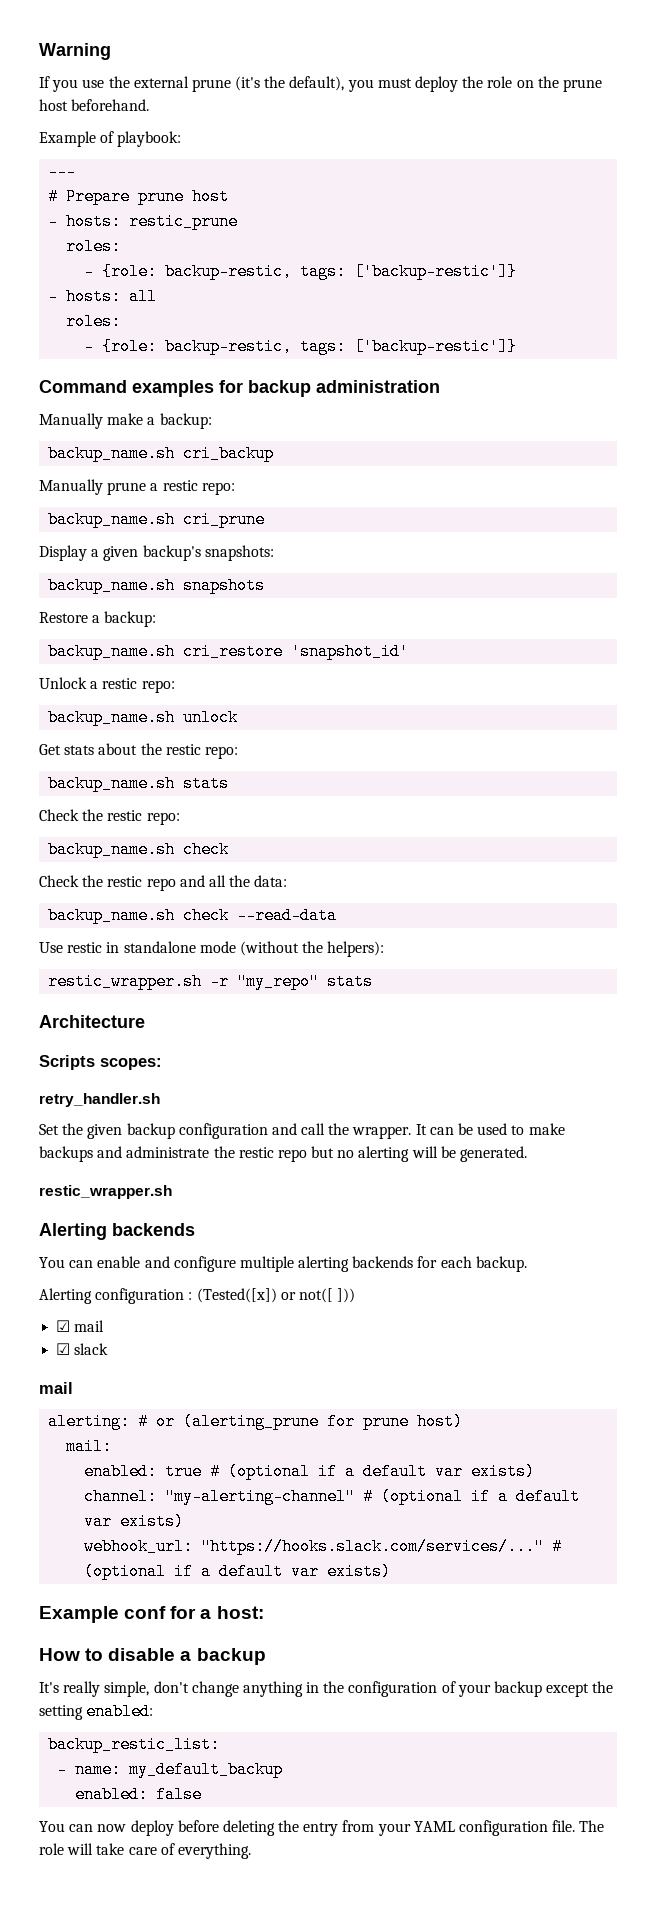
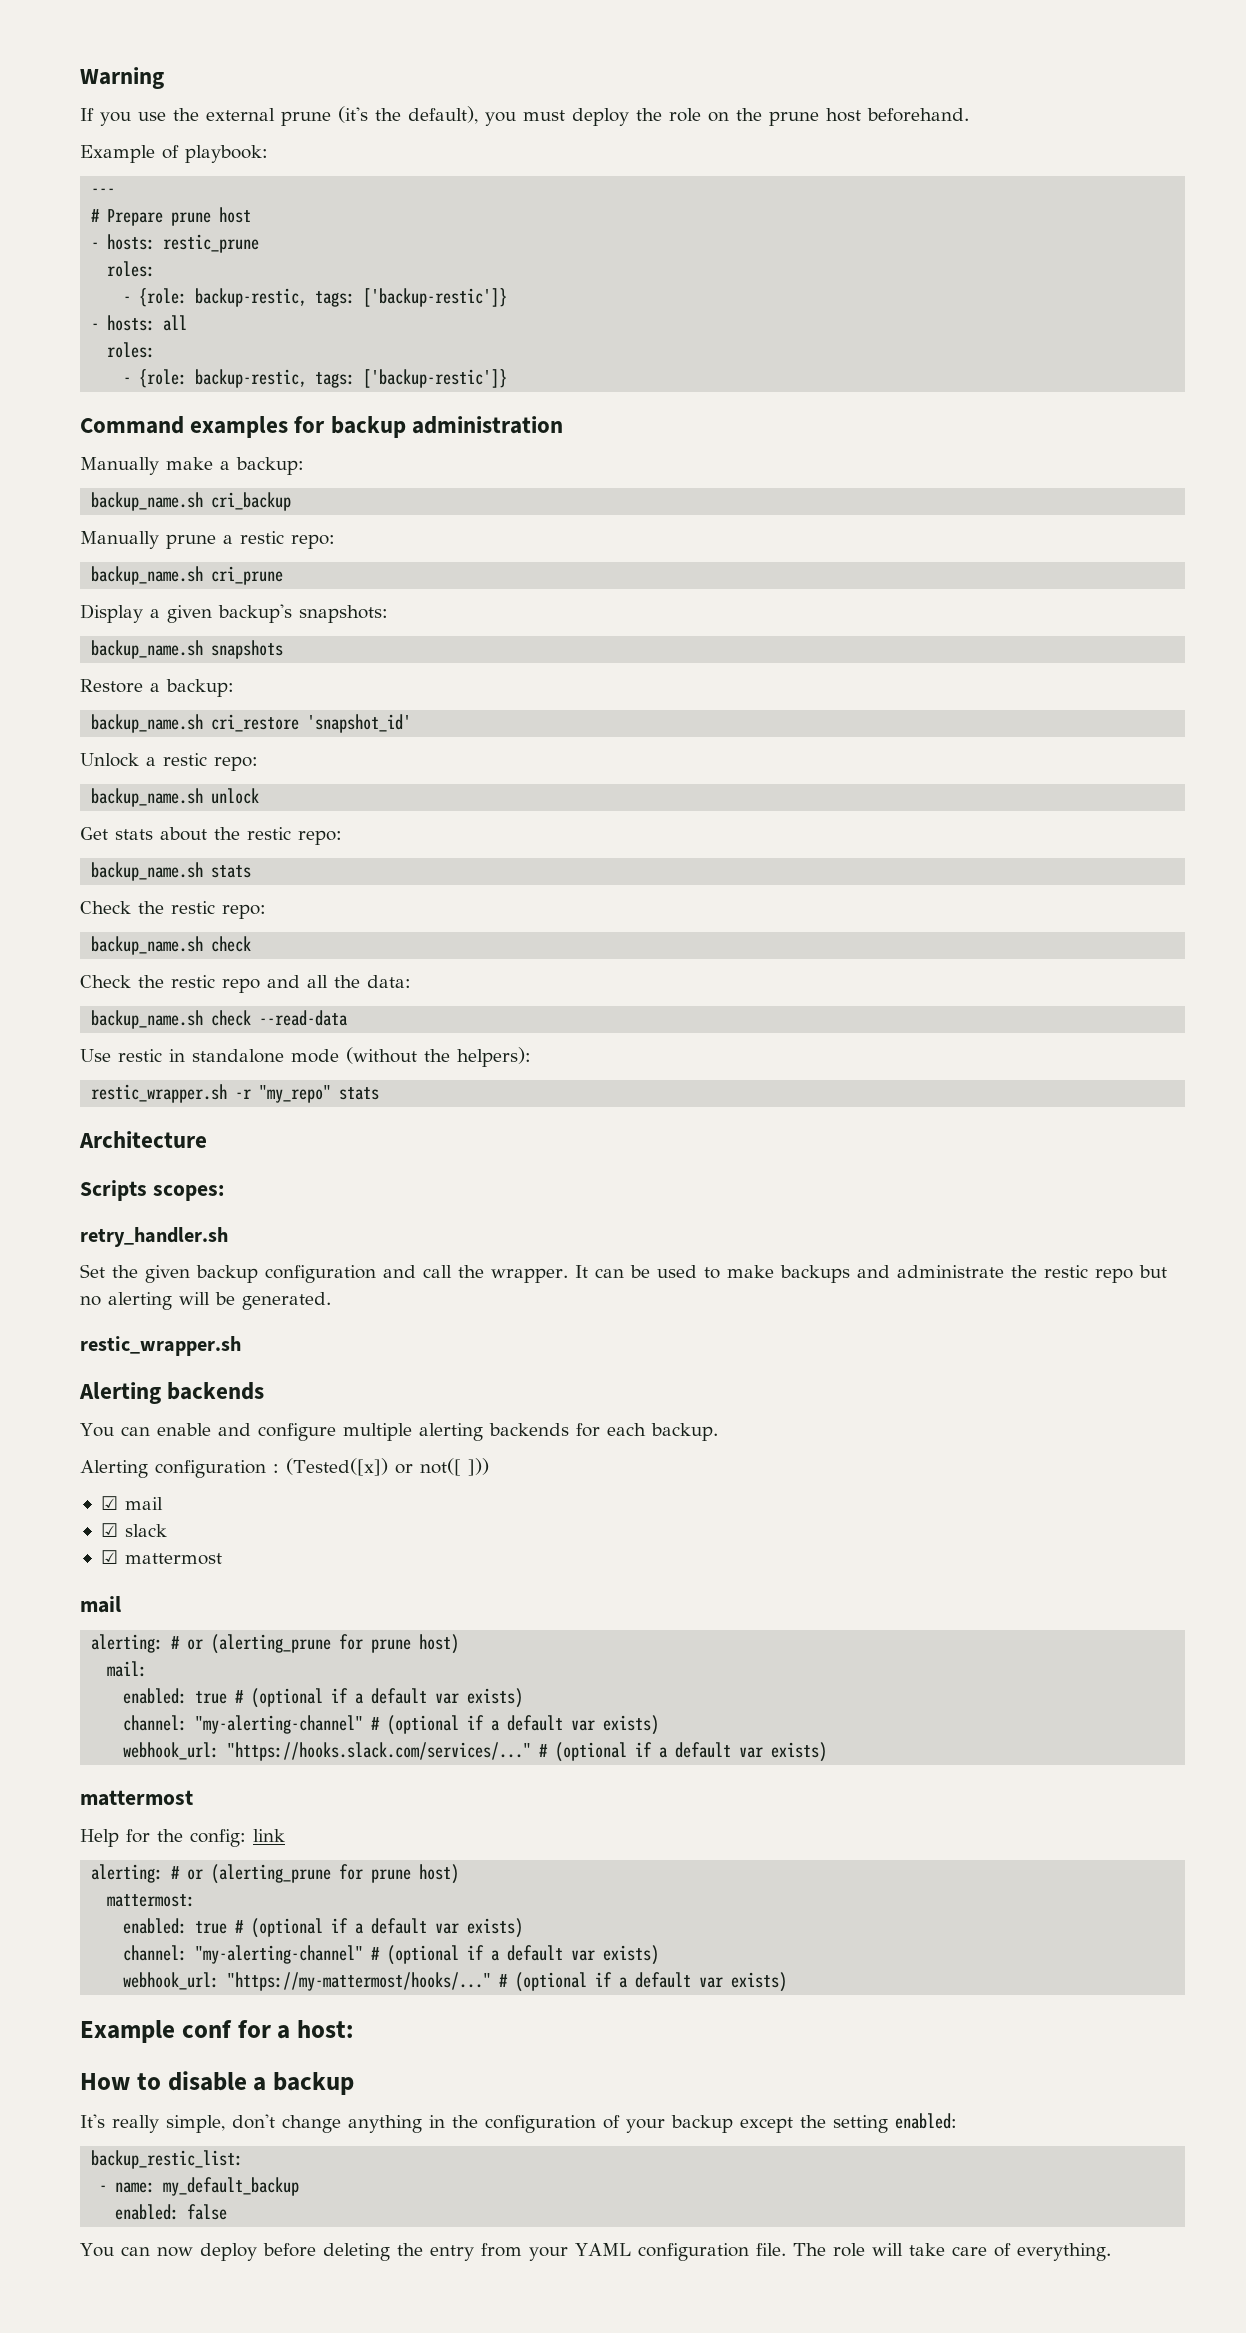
(109, 1349) none -> [100,1550,222,1565] // ☑ mattermost
(392, 1571) none -> [80,1790,193,1806] [80,1829,285,1847] [91,1864,460,1884] [107,1894,196,1907] [123,1918,524,1938] [123,1945,660,1965] [123,1972,788,1992] // mattermost // Help for the config: link // alerting: # or (alerting_prune for prune host) // mattermost: // enabled: true # (optional if a default var exists) // channel: "my-alerting-channel" # (optional if a default var exists) // webhook_url: "https://my-mattermost/hooks/..." # (optional if a default var exists)

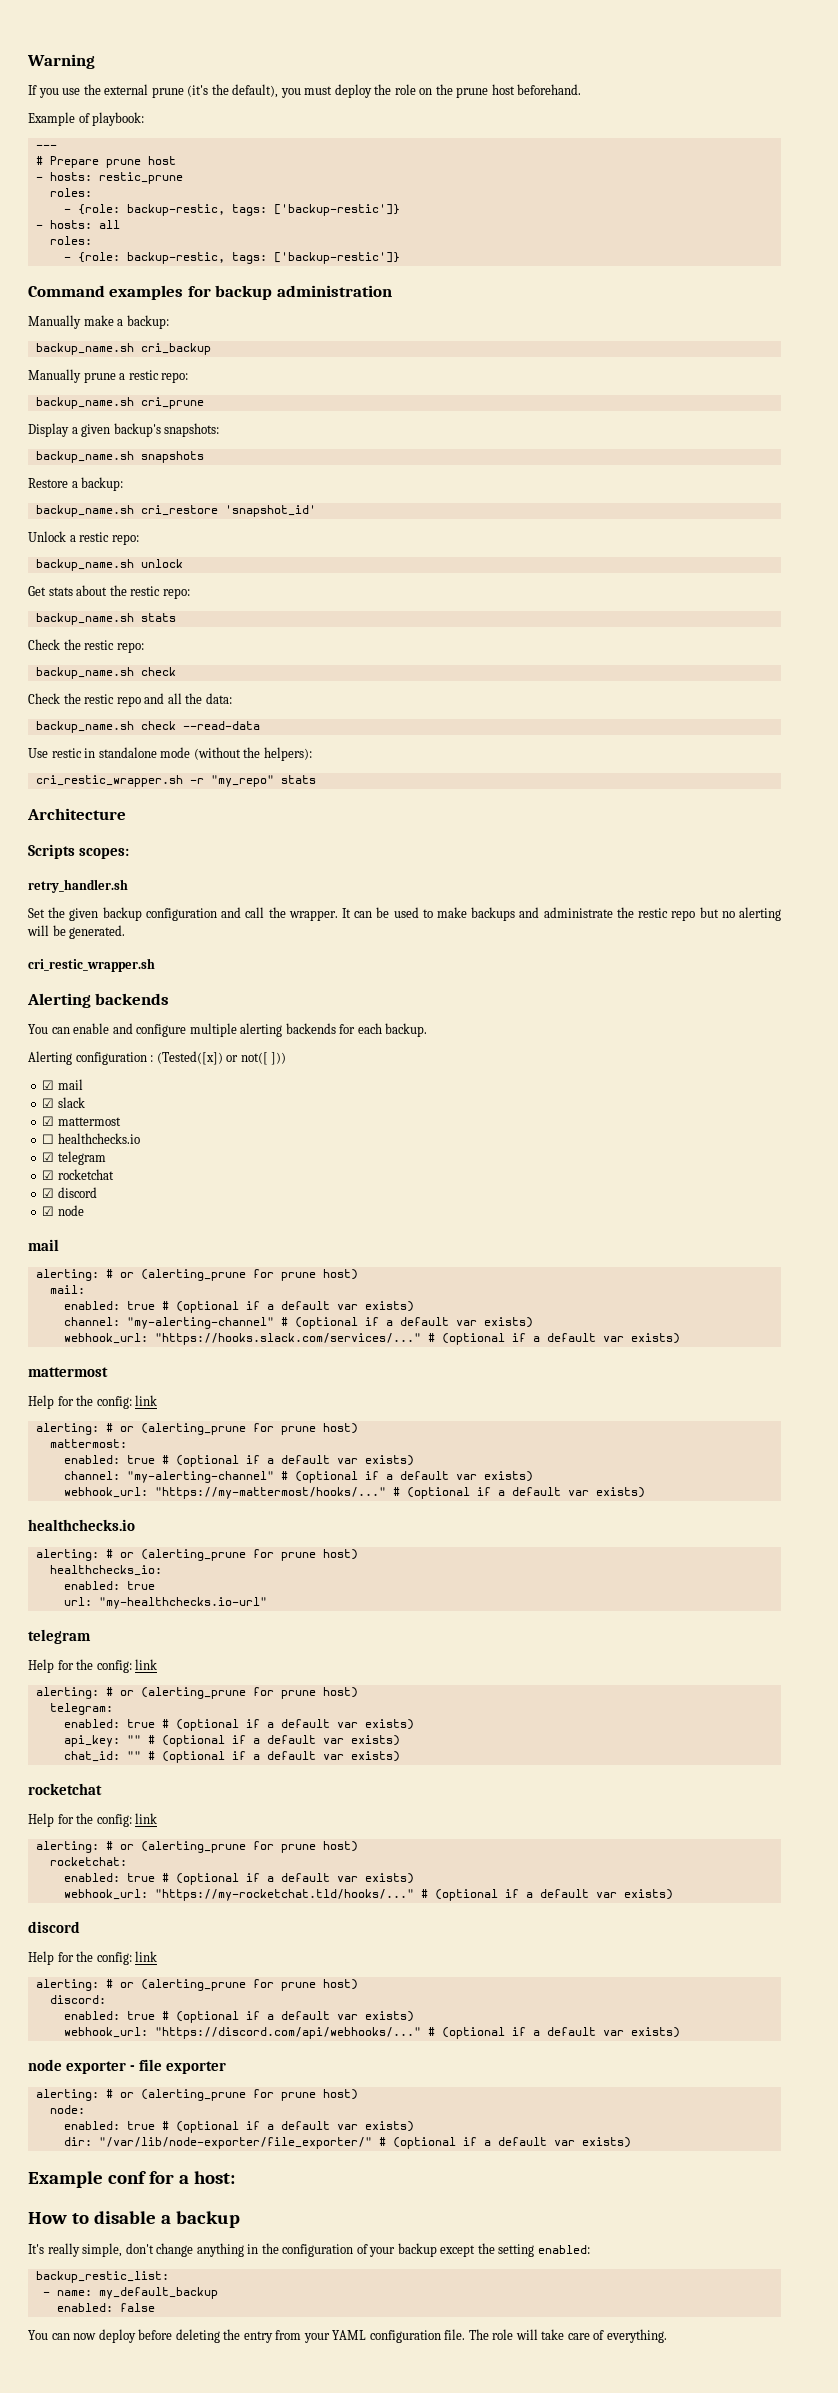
[91,1084,228,1103] restic_wrapper.sh -> [35,775,183,787] cri_restic_wrapper.sh
[80,1336,241,1356] restic_wrapper.sh -> [28,958,155,972] cri_restic_wrapper.sh
(222, 1559) none -> [42,1133,140,1144] [42,1151,106,1165] [42,1169,114,1180] [42,1187,97,1198] [42,1205,84,1216] // ☐ healthchecks.io // ☑ telegram // ☑ rocketchat // ☑ discord // ☑ node
(788, 1982) none -> [28,1519,135,1531] [35,1549,358,1561] [49,1565,162,1576] [63,1581,155,1590] [63,1597,267,1609] [28,1629,91,1644] [28,1659,158,1673] [35,1687,358,1699] [49,1703,113,1715] [63,1719,414,1731] [63,1735,400,1747] [63,1751,400,1763] [28,1783,102,1795] [28,1813,158,1827] [35,1841,358,1853] [49,1857,127,1866] [63,1873,414,1885] [63,1889,673,1901] [28,1921,80,1933] [28,1951,158,1965] [35,1979,358,1991] [49,1995,106,2004] [63,2011,414,2023] [63,2027,680,2039] [28,2059,226,2074] [35,2089,358,2101] [49,2105,85,2114] [63,2121,414,2133] [63,2137,631,2149] // healthchecks.io // alerting: # or (alerting_prune for prune host) // healthchecks_io: // enabled: true // url: "my-healthchecks.io-url" // telegram // Help for the config: link // alerting: # or (alerting_prune for prune host) // telegram: // enabled: true # (optional if a default var exists) // api_key: "" # (optional if a default var exists) // chat_id: "" # (optional if a default var exists) // rocketchat // Help for the config: link // alerting: # or (alerting_prune for prune host) // rocketchat: // enabled: true # (optional if a default var exists) // webhook_url: "https://my-rocketchat.tld/hooks/..." # (optional if a default var exists) // discord // Help for the config: link // alerting: # or (alerting_prune for prune host) // discord: // enabled: true # (optional if a default var exists) // webhook_url: "https://discord.com/api/webhooks/..." # (optional if a default var exists) // node exporter - file exporter // alerting: # or (alerting_prune for prune host) // node: // enabled: true # (optional if a default var exists) // dir: "/var/lib/node-exporter/file_exporter/" # (optional if a default var exists)

